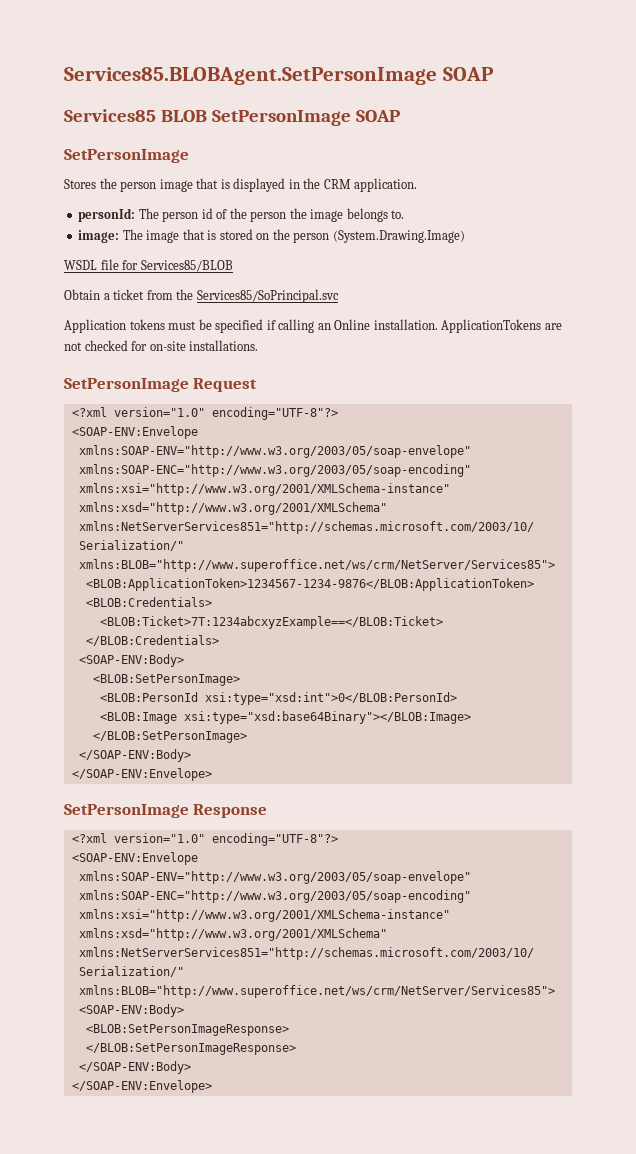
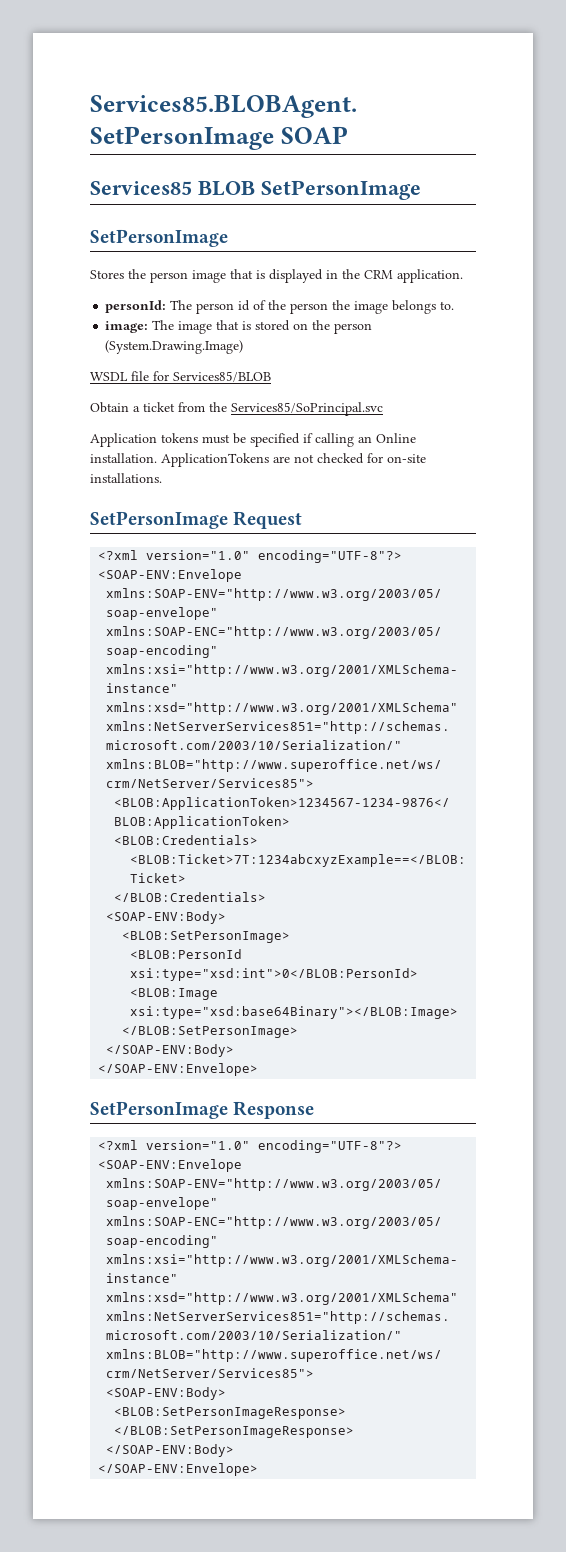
[355,110,400,122] SOAP -> (421, 190) none

